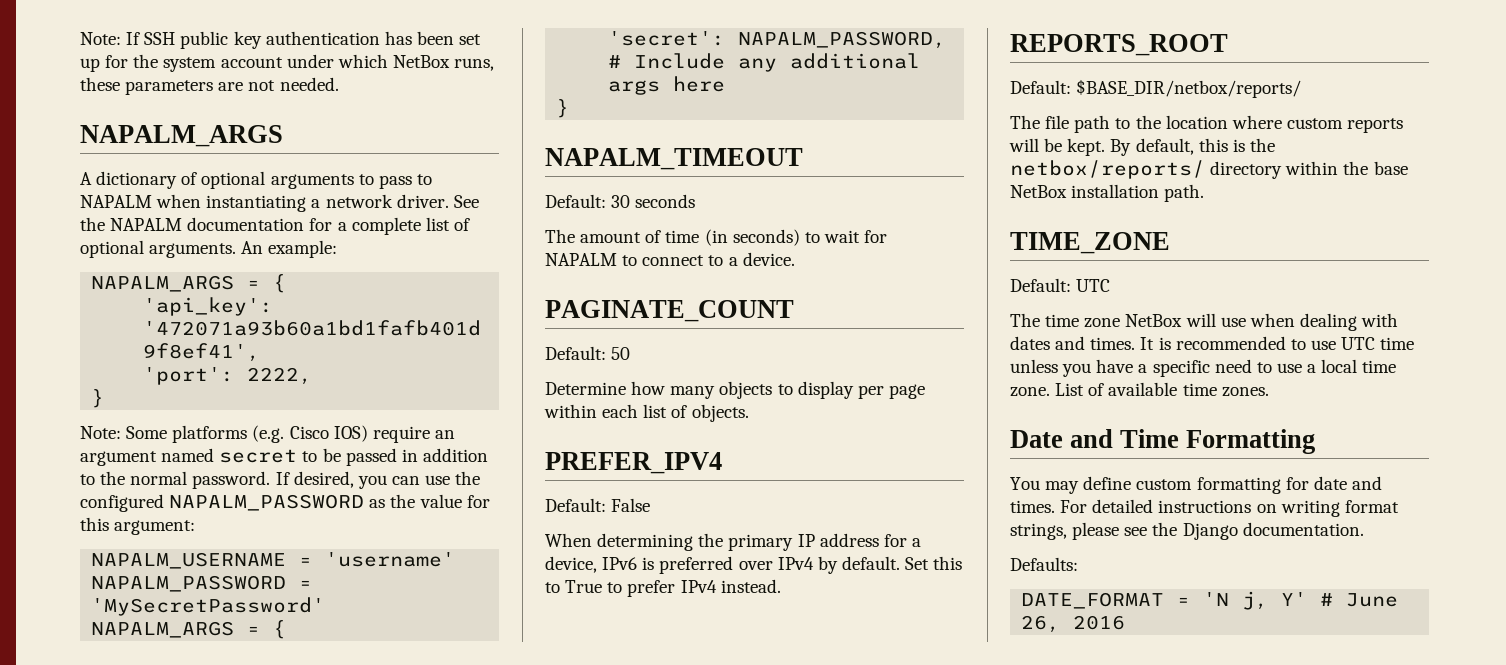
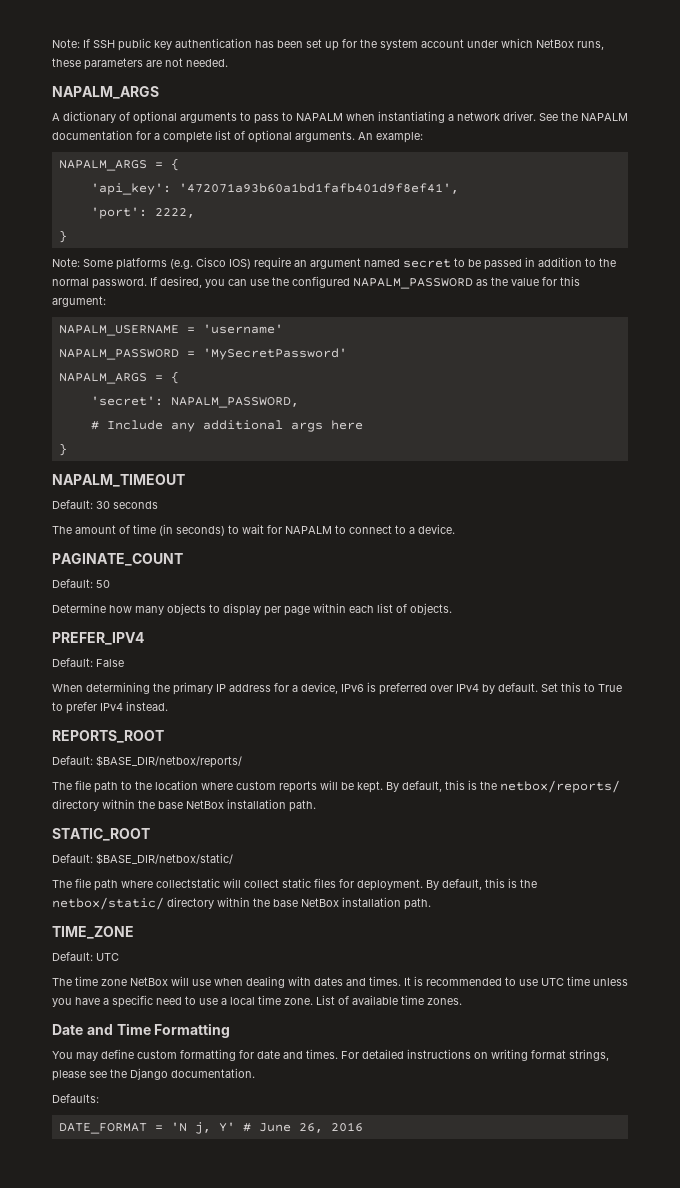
(1205, 193) none -> [52,828,150,841] [52,853,233,865] [52,878,537,891] [52,897,431,910] // STATIC_ROOT // Default: $BASE_DIR/netbox/static/ // The file path where collectstatic will collect static files for deployment. By default, this is the netbox/static/ directory within the base NetBox installation path.

